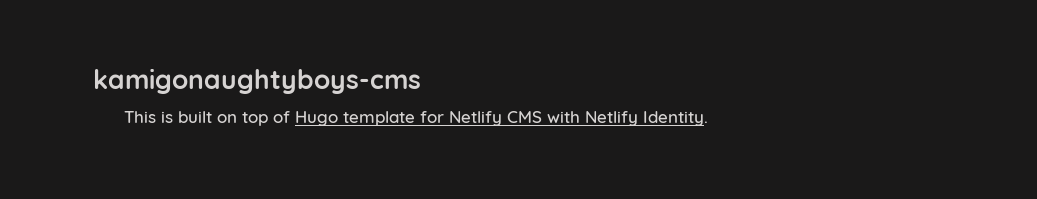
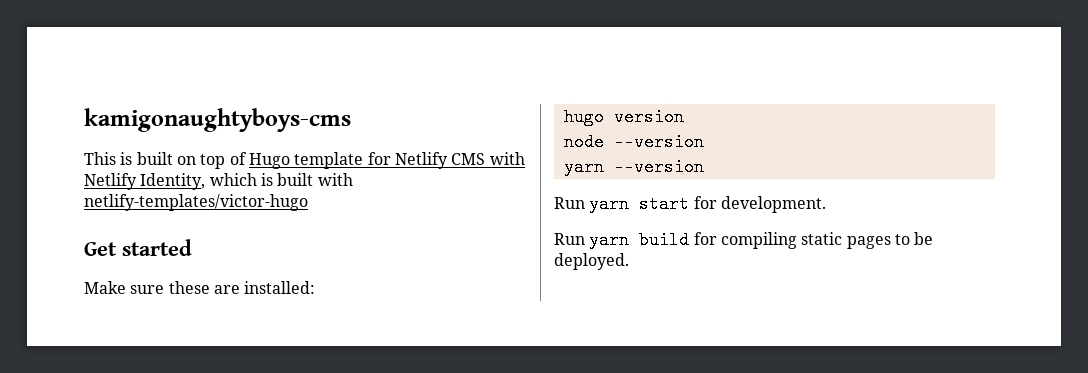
[642,111,708,126] Identity. -> [140,173,353,190] [84,194,308,211] [84,239,192,256] [84,281,316,294] [563,108,684,126] [563,133,704,151] [563,158,704,176] [554,195,826,213] [554,231,934,249] [554,253,629,270] Identity, which is built with netlify-templates/victor-hugo // Get started // Make sure these are installed: // hugo version // node --version // yarn --version // Run yarn start for development. // Run yarn build for compiling static pages to be deployed.

